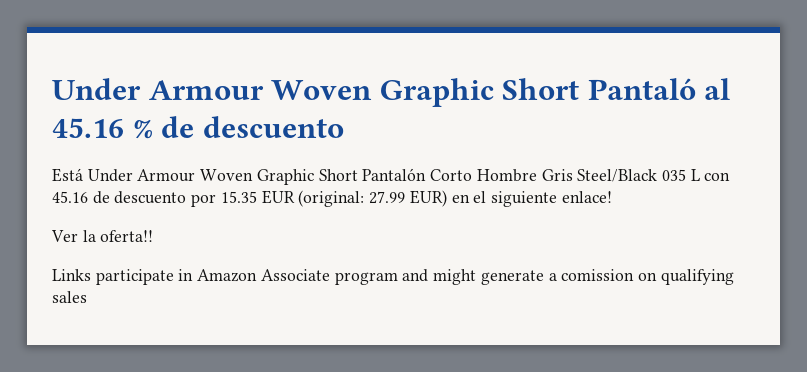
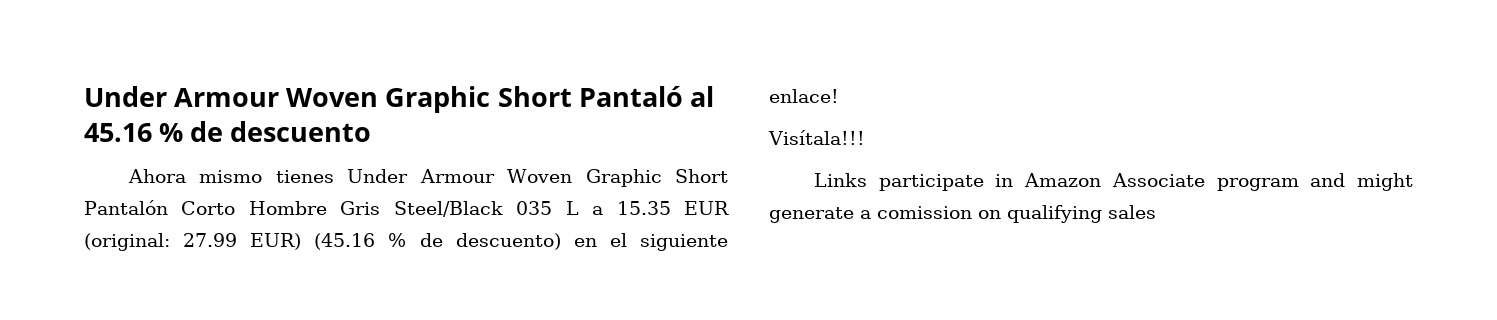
[52,168,83,182] Está -> [127,169,334,183] Ahora mismo tienes
[704,172,731,181] [52,191,217,207] con 45.16 de descuento por -> [592,206,604,215] a
(447, 198) none -> [314,233,561,250] (45.16 % de descuento)
[51,230,154,242] Ver la oferta!! -> [768,130,865,145] Visítala!!!

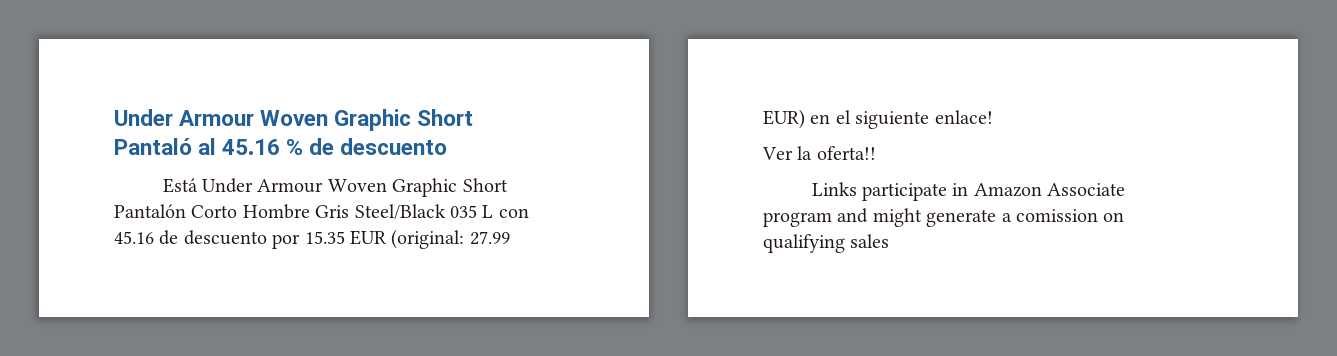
[127,169,334,183] Ahora mismo tienes -> [162,178,198,193] Está
[592,206,604,215] a -> [498,208,529,218] [114,230,301,249] con 45.16 de descuento por
[314,233,561,250] (45.16 % de descuento) -> (805, 119) none
[768,130,865,145] Visítala!!! -> [762,146,876,160] Ver la oferta!!

